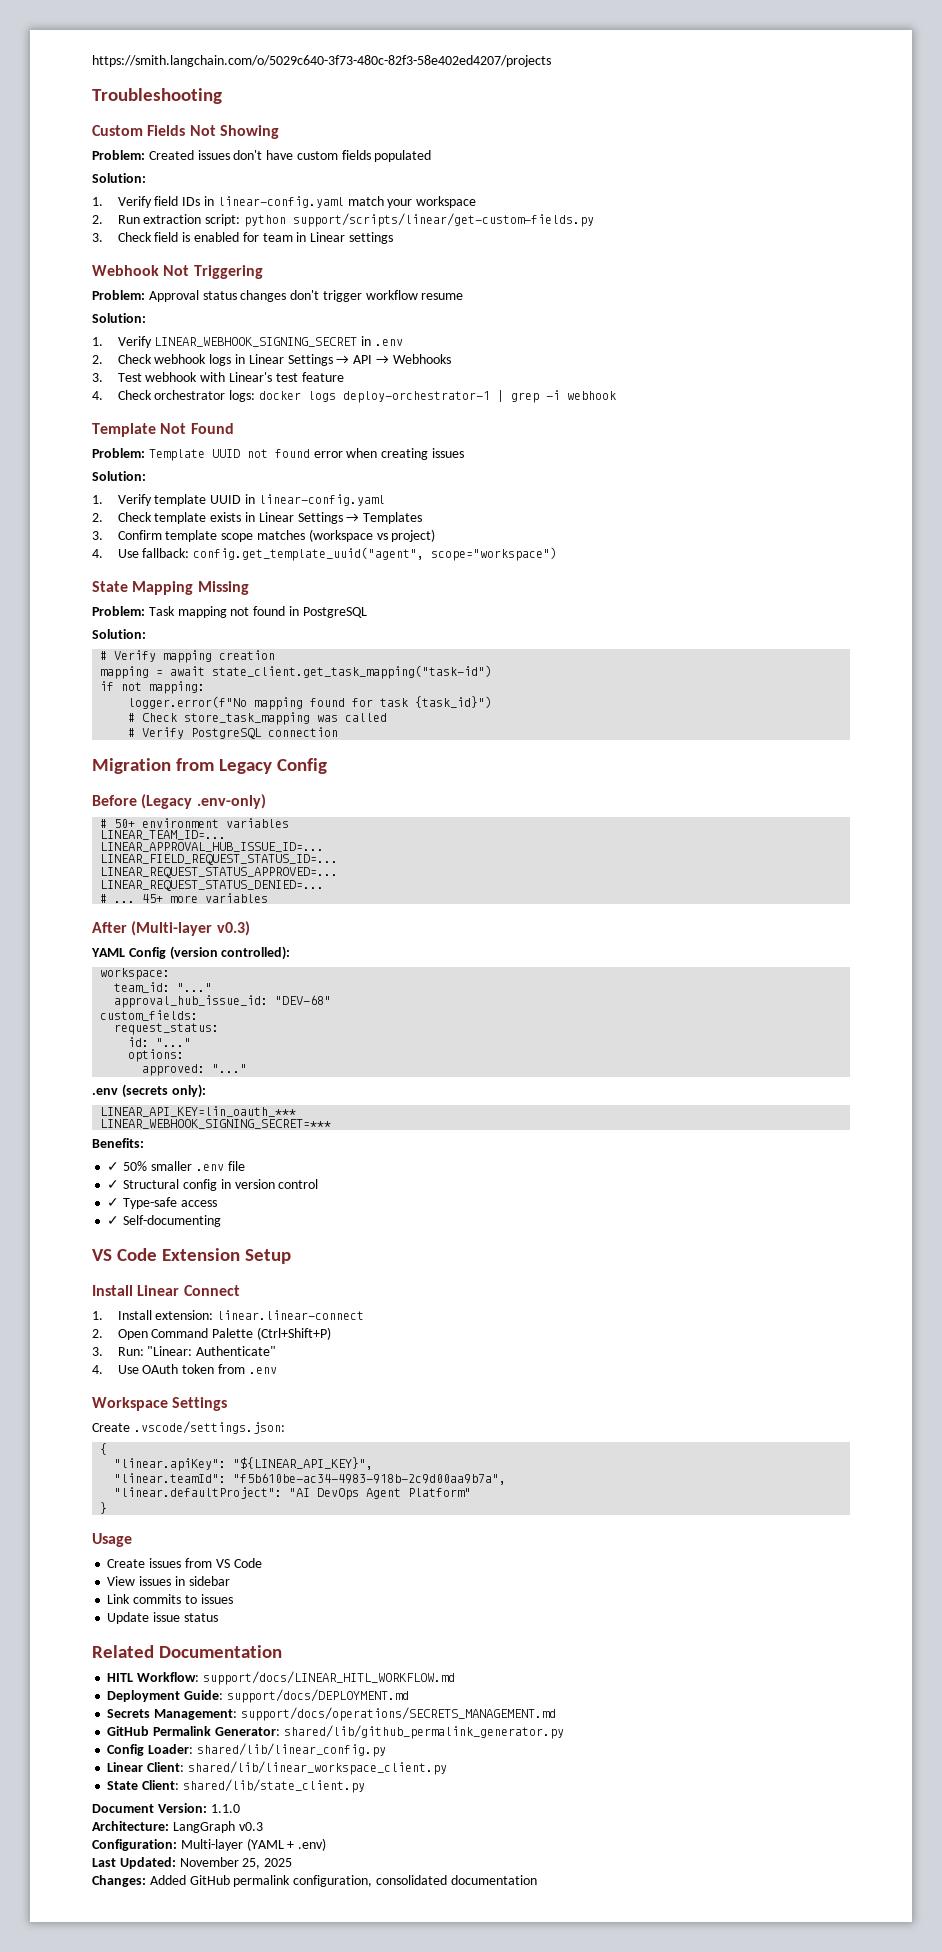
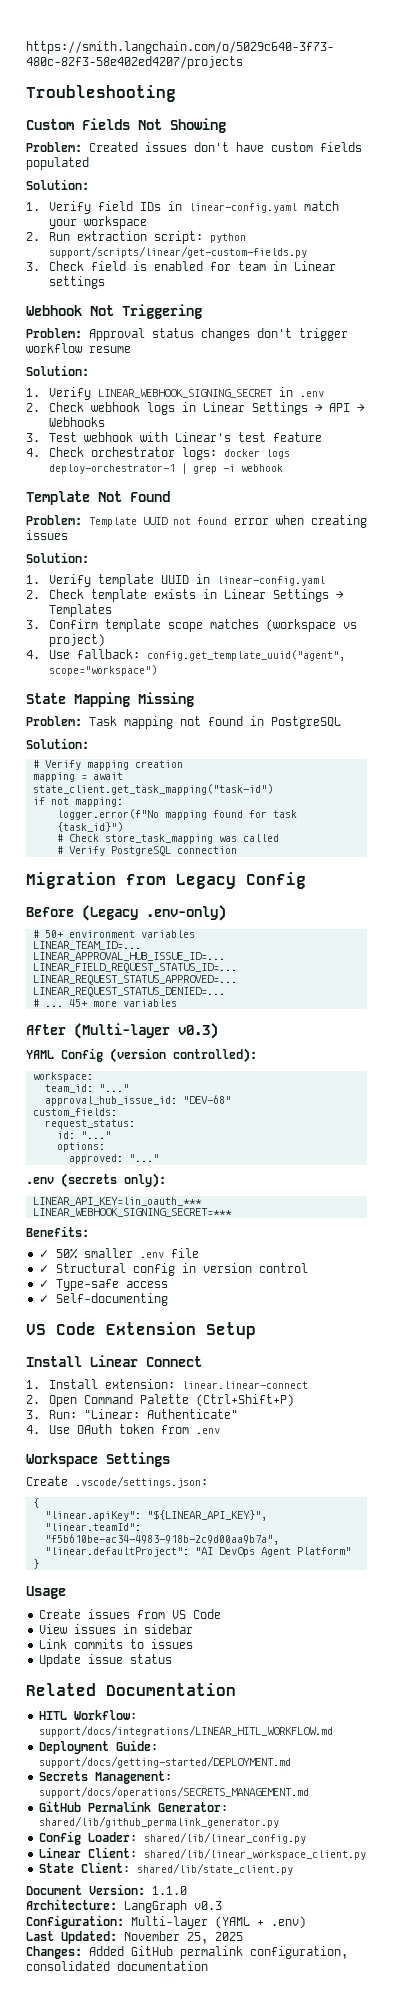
[202,1671,455,1685] support/docs/LINEAR_HITL_WORKFLOW.md -> [39,1725,334,1737] support/docs/integrations/LINEAR_HITL_WORKFLOW.md
[226,1689,409,1703] support/docs/DEPLOYMENT.md -> [39,1756,292,1768] support/docs/getting-started/DEPLOYMENT.md

